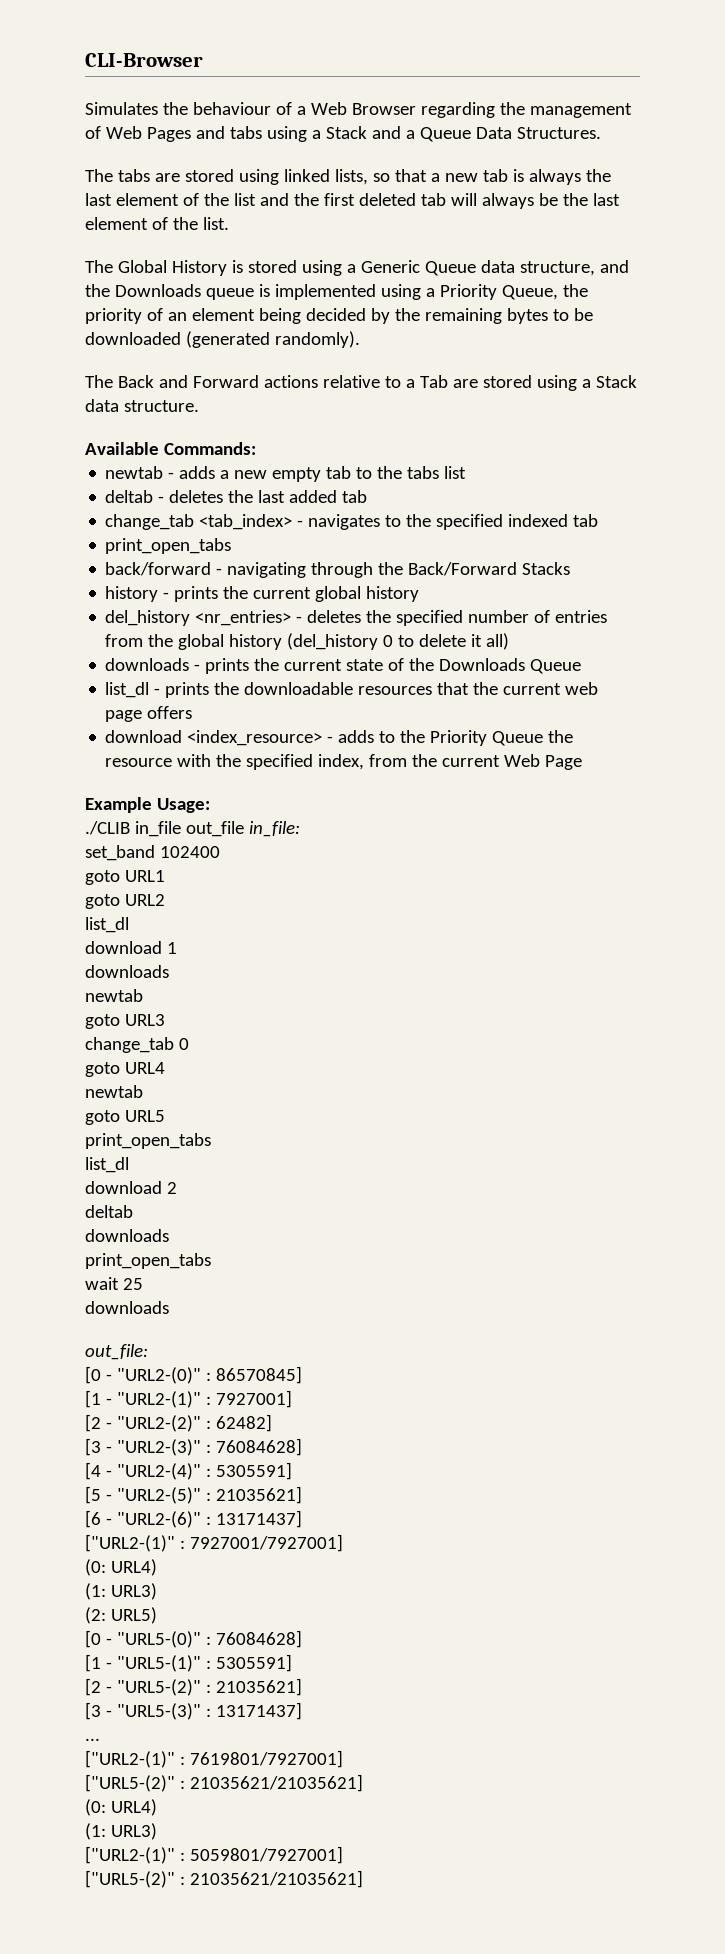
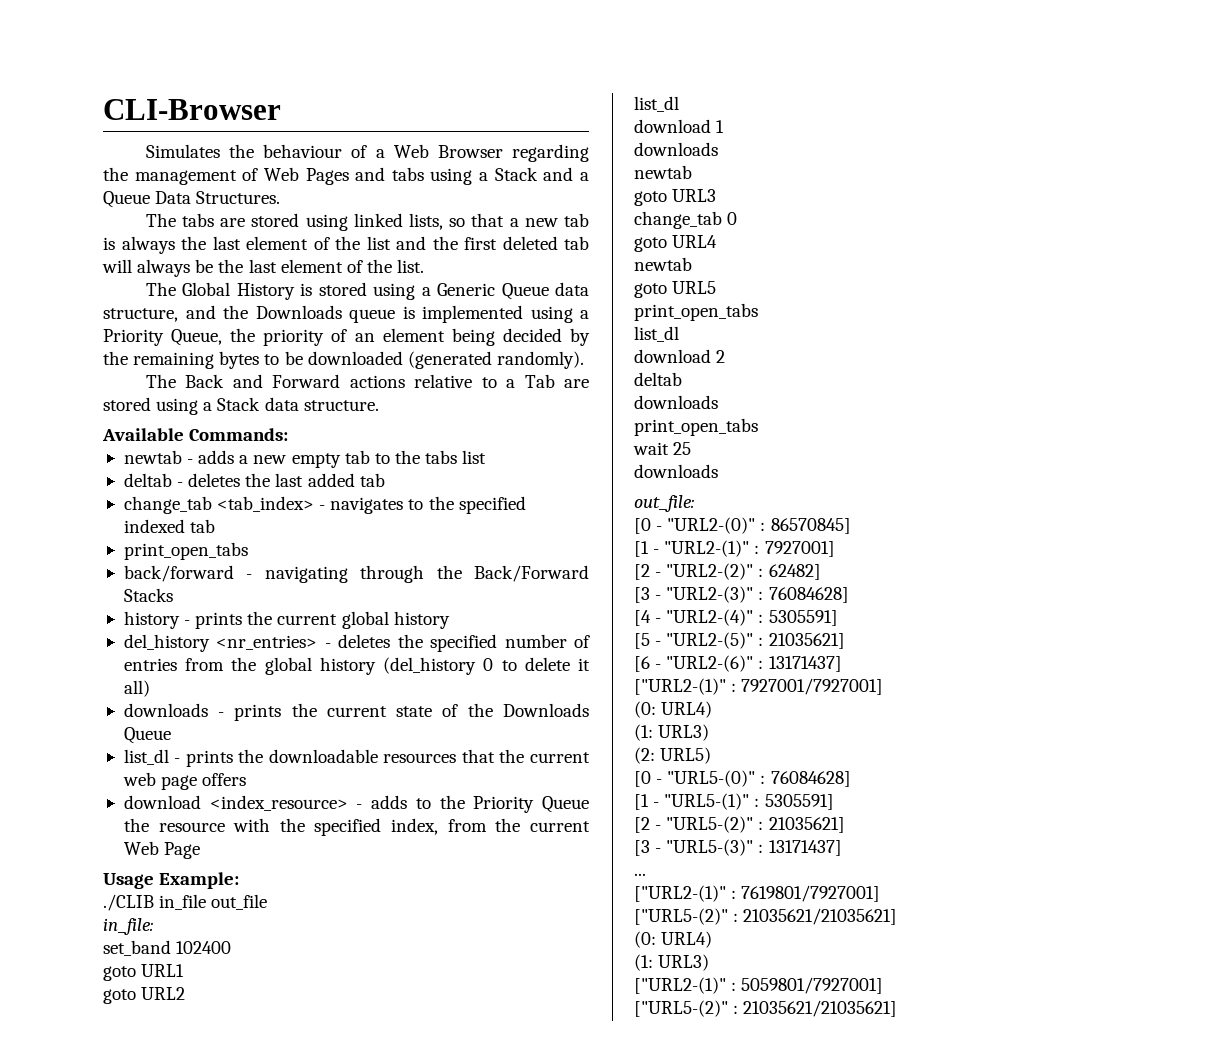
[85,797,210,813] Example Usage: -> [103,872,240,889] Usage Example:
(244, 829) none -> (268, 902) //

